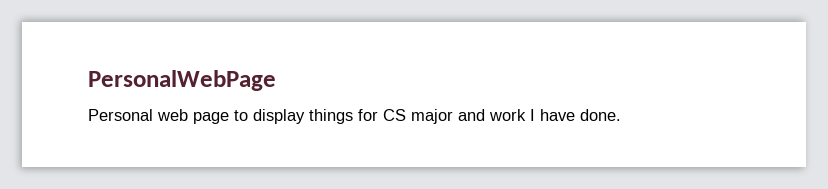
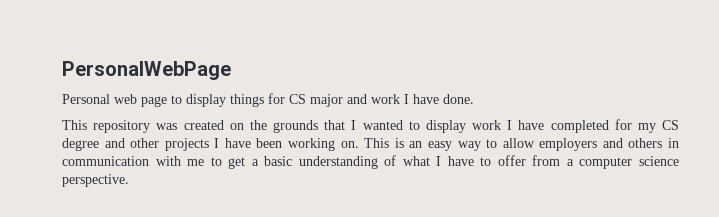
(621, 115) none -> [62,119,679,133] [62,138,679,151] [62,155,679,169] [62,174,129,187] // This repository was created on the grounds that I wanted to display work I have completed for my CS degree and other projects I have been working on. This is an easy way to allow employers and others in communication with me to get a basic understanding of what I have to offer from a computer science perspective.

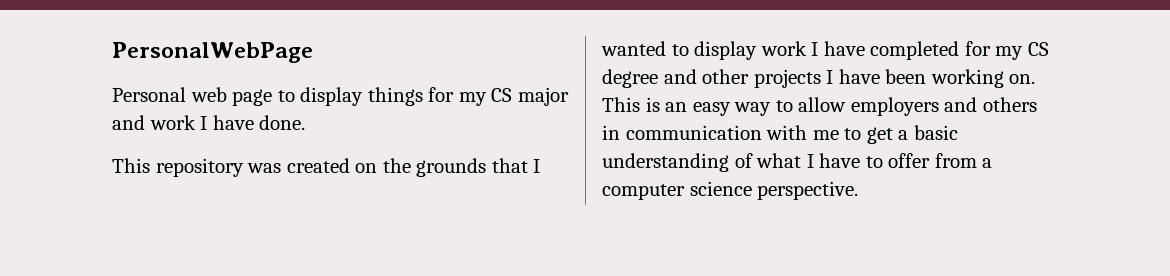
(285, 98) none -> [458,92,487,106] my

